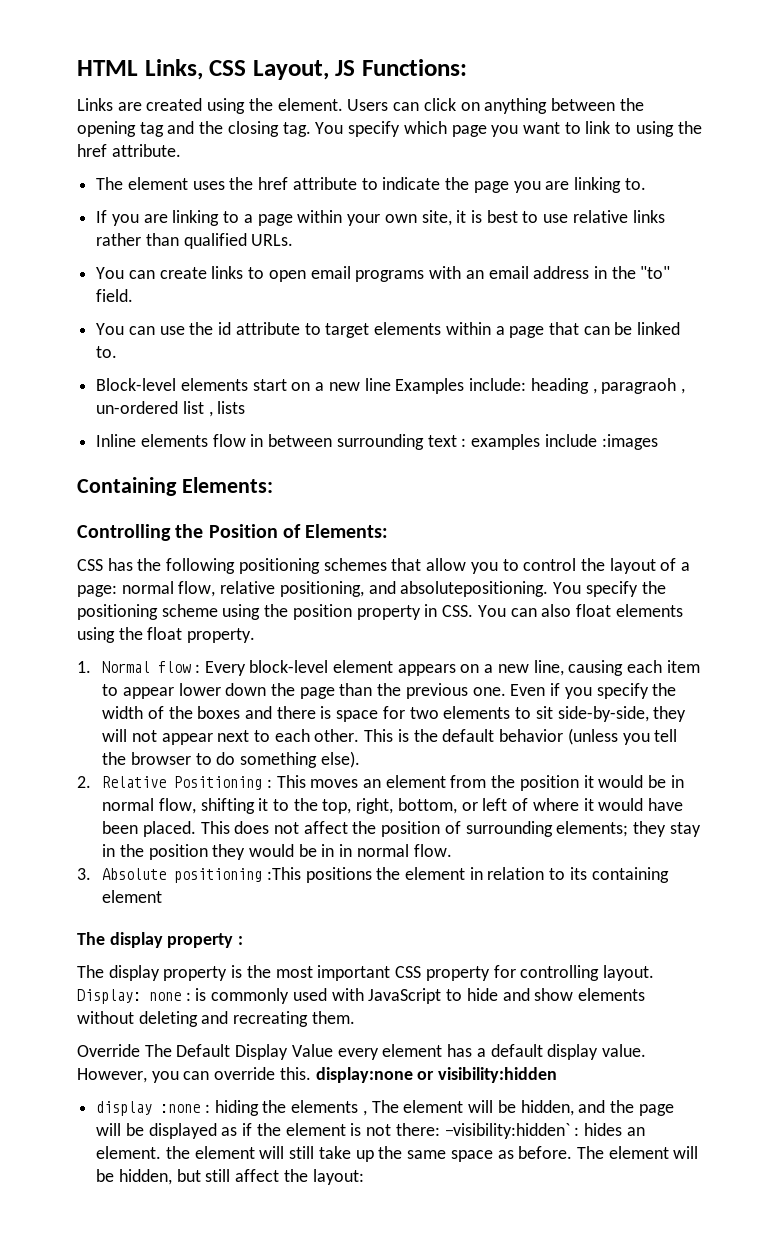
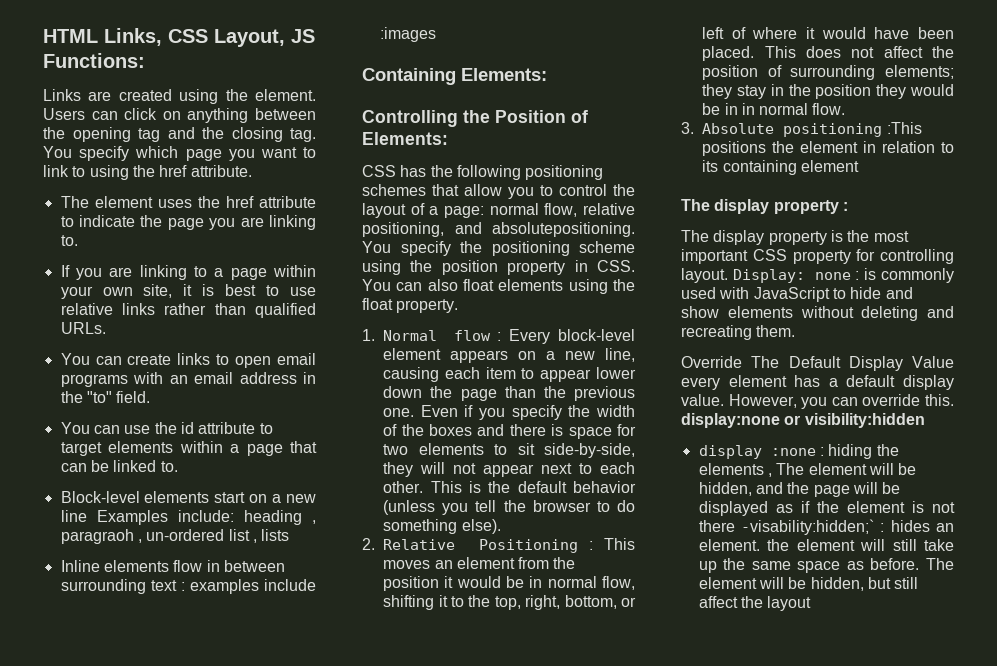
[395,1123,570,1139] there: -visibility:hidden` -> [698,519,874,535] there -visability:hidden;`
[312,1169,364,1185] layout: -> [767,596,812,611] layout

